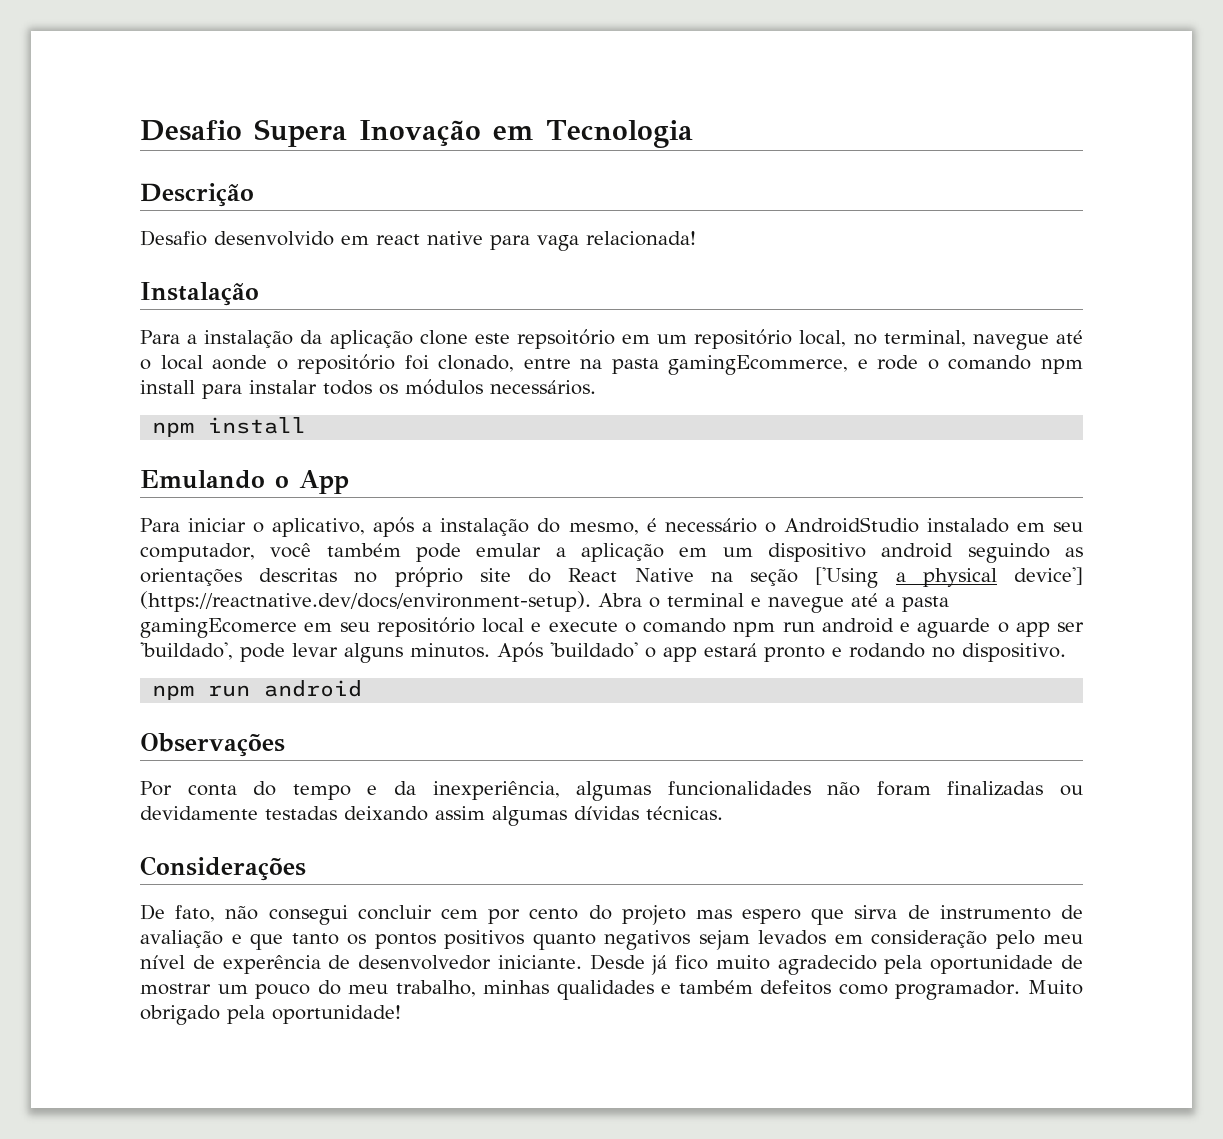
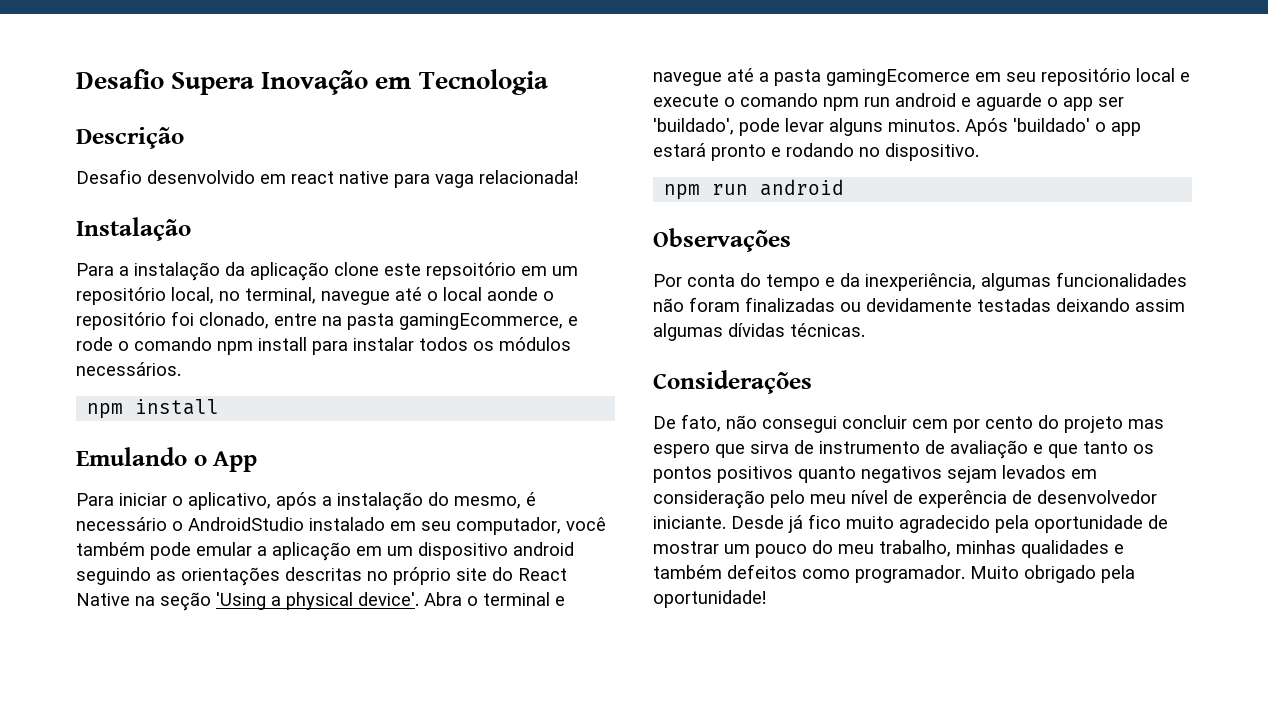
[815,567,879,588] ['Using -> [216,592,266,610] 'Using
[1014,567,1084,585] [140,591,591,612] device'] (https://reactnative.dev/docs/environment-setup). -> [358,592,419,606] device'.

